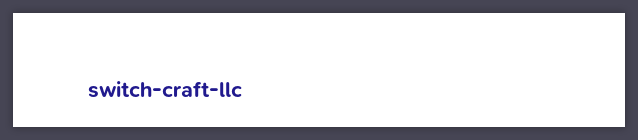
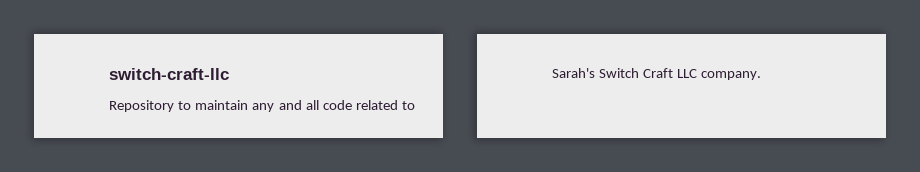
(243, 89) none -> [109,100,415,112] [552,68,761,80] // Repository to maintain any and all code related to Sarah's Switch Craft LLC company.

